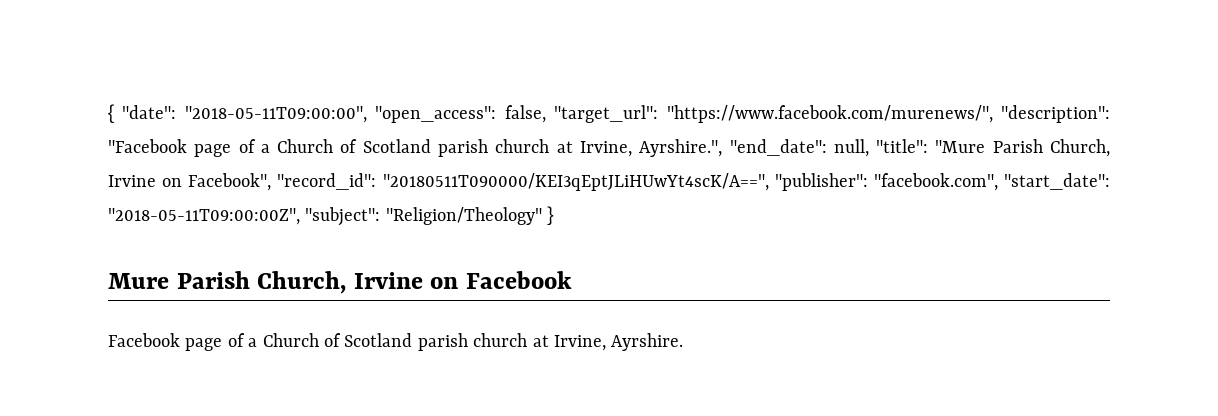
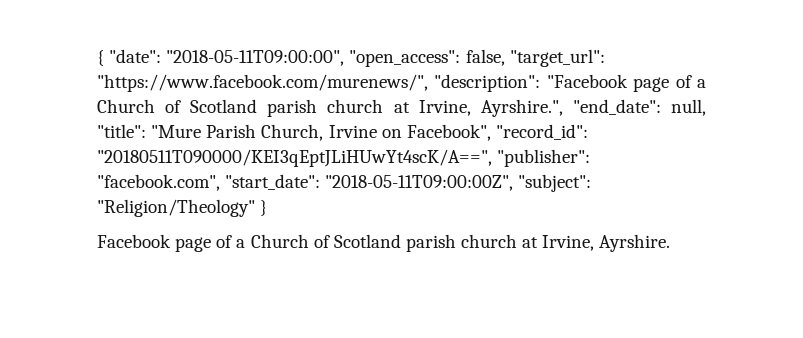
[108,271,572,294] // Mure Parish Church, Irvine on Facebook -> (268, 208) none

